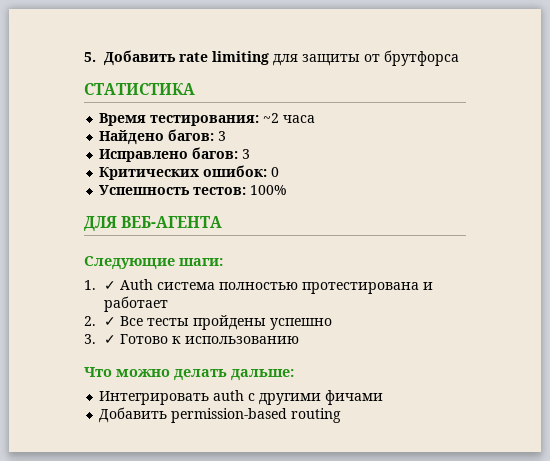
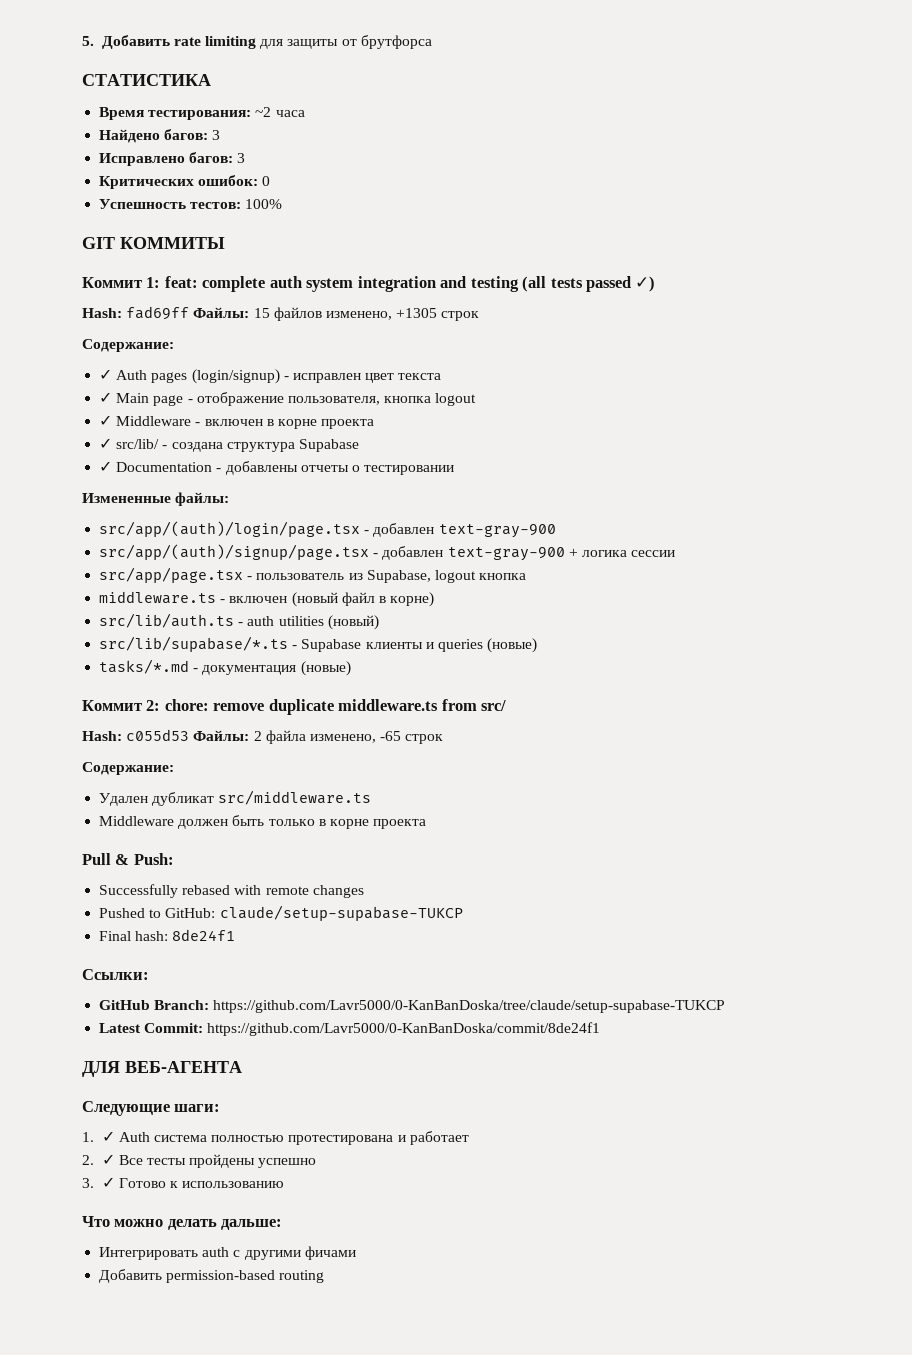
(288, 190) none -> [82,237,225,249] [82,276,656,292] [82,306,480,321] [82,339,174,352] [99,369,442,384] [99,392,477,406] [99,415,375,429] [99,438,359,452] [99,461,455,475] [82,492,230,506] [99,521,556,538] [99,544,676,561] [99,567,527,583] [99,591,435,607] [99,613,379,630] [99,636,538,653] [99,659,351,676] [82,699,507,715] [82,729,444,744] [82,762,174,775] [99,790,372,806] [99,815,427,829] [82,853,174,865] [99,884,364,898] [99,905,463,921] [99,929,236,941] [82,969,149,980] [99,1000,726,1013] [99,1022,601,1036] // GIT КОММИТЫ // Коммит 1: feat: complete auth system integration and testing (all tests passed ✓) // Hash: fad69ff Файлы: 15 файлов изменено, +1305 строк // Содержание: // ✓ Auth pages (login/signup) - исправлен цвет текста // ✓ Main page - отображение пользователя, кнопка logout // ✓ Middleware - включен в корне проекта // ✓ src/lib/ - создана структура Supabase // ✓ Documentation - добавлены отчеты о тестировании // Измененные файлы: // src/app/(auth)/login/page.tsx - добавлен text-gray-900 // src/app/(auth)/signup/page.tsx - добавлен text-gray-900 + логика сессии // src/app/page.tsx - пользователь из Supabase, logout кнопка // middleware.ts - включен (новый файл в корне) // src/lib/auth.ts - auth utilities (новый) // src/lib/supabase/*.ts - Supabase клиенты и queries (новые) // tasks/*.md - документация (новые) // Коммит 2: chore: remove duplicate middleware.ts from src/ // Hash: c055d53 Файлы: 2 файла изменено, -65 строк // Содержание: // Удален дубликат src/middleware.ts // Middleware должен быть только в корне проекта // Pull & Push: // Successfully rebased with remote changes // Pushed to GitHub: claude/setup-supabase-TUKCP // Final hash: 8de24f1 // Ссылки: // GitHub Branch: https://github.com/Lavr5000/0-KanBanDoska/tree/claude/setup-supabase-TUKCP // Latest Commit: https://github.com/Lavr5000/0-KanBanDoska/commit/8de24f1

